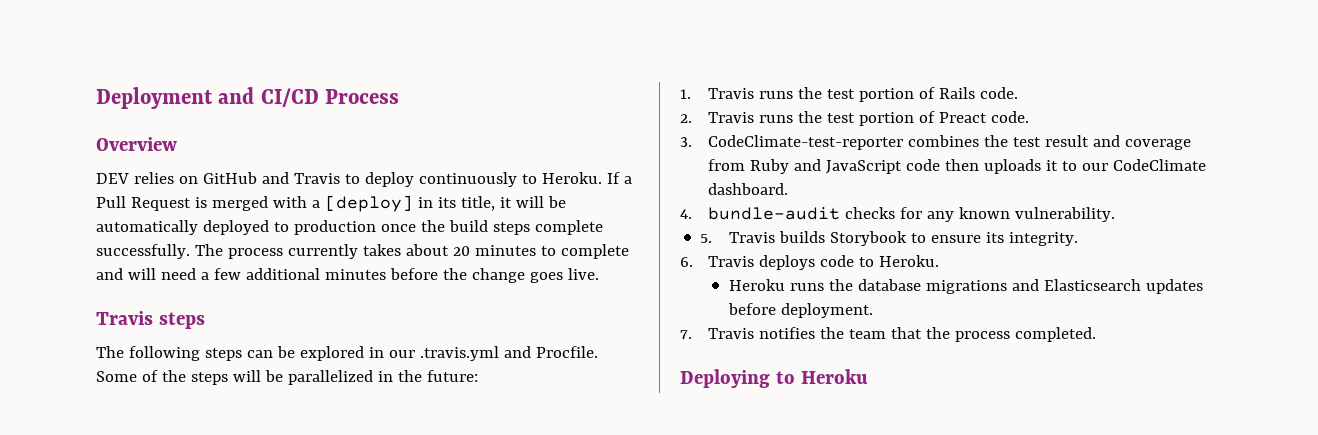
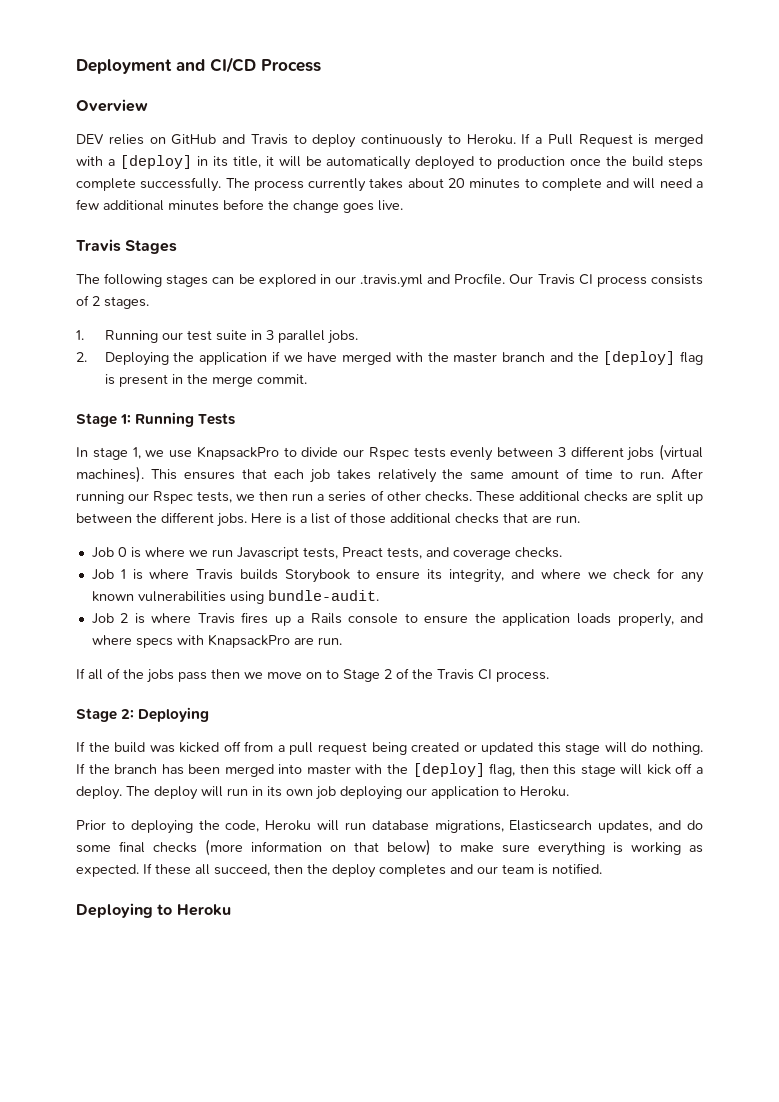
[158,312,205,329] steps -> [125,240,178,254] Stages
[204,348,242,361] steps -> [166,274,209,287] stages
[96,370,478,385] [680,87,1019,102] [680,111,1030,126] [680,135,1192,150] [708,159,1207,174] [708,183,789,195] [680,207,1116,222] [700,234,713,243] Some of the steps will be parallelized in the future: // 1. Travis runs the test portion of Rails code. // 2. Travis runs the test portion of Preact code. // 3. CodeClimate-test-reporter combines the test result and coverage from Ruby and JavaScript code then uploads it to our CodeClimate dashboard. // 4. bundle-audit checks for any known vulnerability. // 5. -> [509,274,703,287] [76,295,149,309] [76,330,358,344] [76,351,703,366] [104,374,307,387] [76,412,236,427] [76,444,703,461] [76,466,703,483] [76,490,703,504] [76,512,580,527] [91,547,562,560] [91,569,190,580] Our Travis CI process consists of 2 stages. // 1. Running our test suite in 3 parallel jobs. // 2. Deploying the application if we have merged with the master branch and the [deploy] flag is present in the merge commit. // Stage 1: Running Tests // In stage 1, we use KnapsackPro to divide our Rspec tests evenly between 3 different jobs (virtual machines). This ensures that each job takes relatively the same amount of time to run. After running our Rspec tests, we then run a series of other checks. These additional checks are split up between the different jobs. Here is a list of those additional checks that are run. // Job 0 is where we run Javascript tests, Preact tests, and coverage checks. // Job 1 is where
[1008,232,1078,246] [680,255,940,270] [728,279,1203,294] [727,303,873,318] [680,327,1097,342] integrity. // 6. Travis deploys code to Heroku. // Heroku runs the database migrations and Elasticsearch updates before deployment. // 7. Travis notifies the team that the process completed. -> [449,568,704,583] [91,590,379,604] [91,612,703,627] [91,634,342,648] [76,668,549,683] [76,707,210,722] [76,741,703,755] [76,763,703,777] [76,786,569,800] [76,820,703,834] [76,839,703,856] [76,863,602,878] integrity, and where we check for any known vulnerabilities using bundle-audit. // Job 2 is where Travis fires up a Rails console to ensure the application loads properly, and where specs with KnapsackPro are run. // If all of the jobs pass then we move on to Stage 2 of the Travis CI process. // Stage 2: Deploying // If the build was kicked off from a pull request being created or updated this stage will do nothing. If the branch has been merged into master with the [deploy] flag, then this stage will kick off a deploy. The deploy will run in its own job deploying our application to Heroku. // Prior to deploying the code, Heroku will run database migrations, Elasticsearch updates, and do some final checks (more information on that below) to make sure everything is working as expected. If these all succeed, then the deploy completes and our team is notified.

